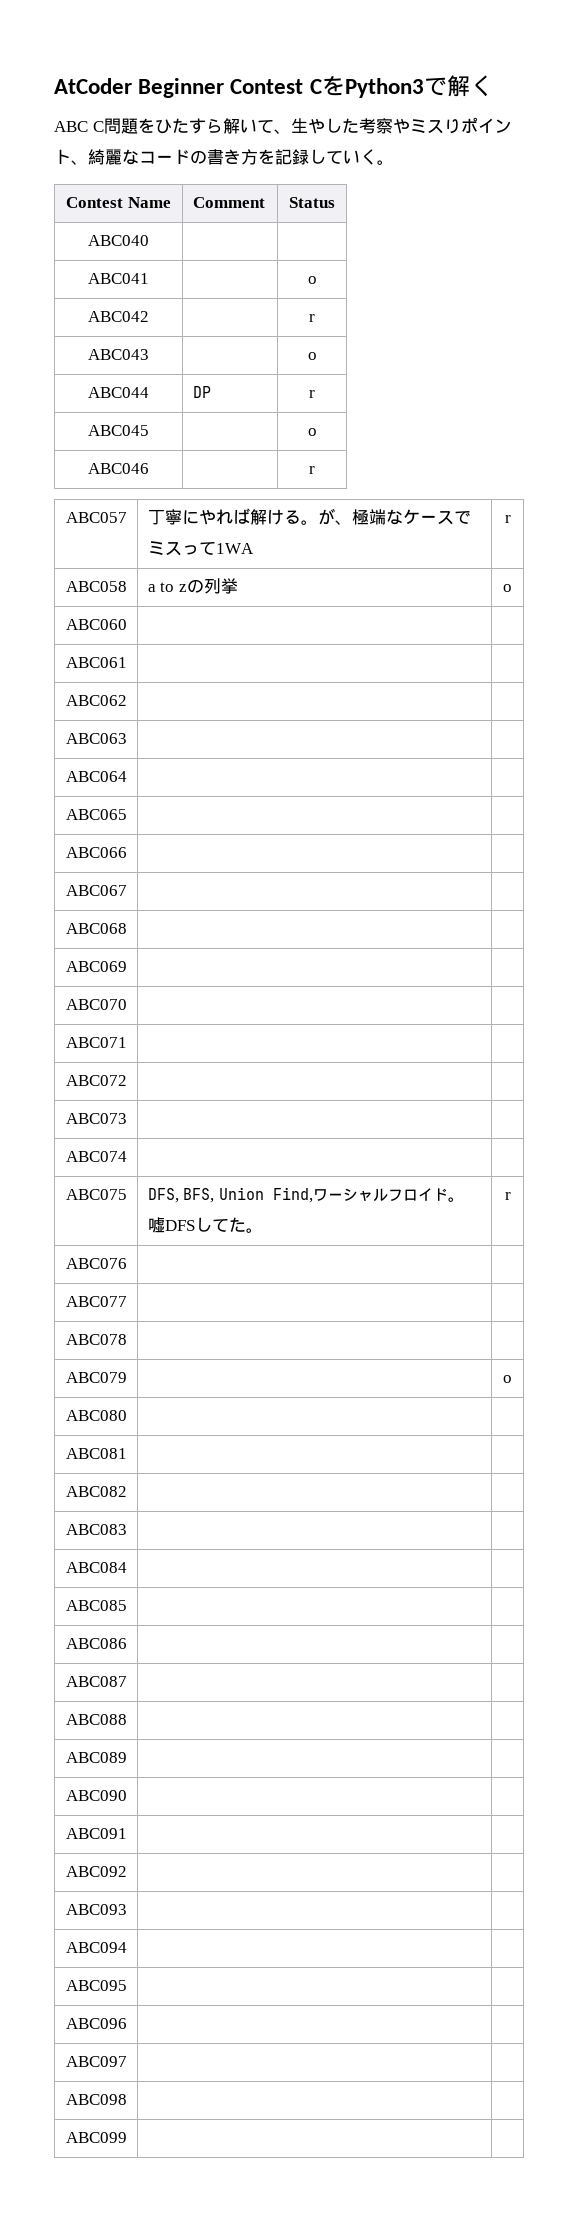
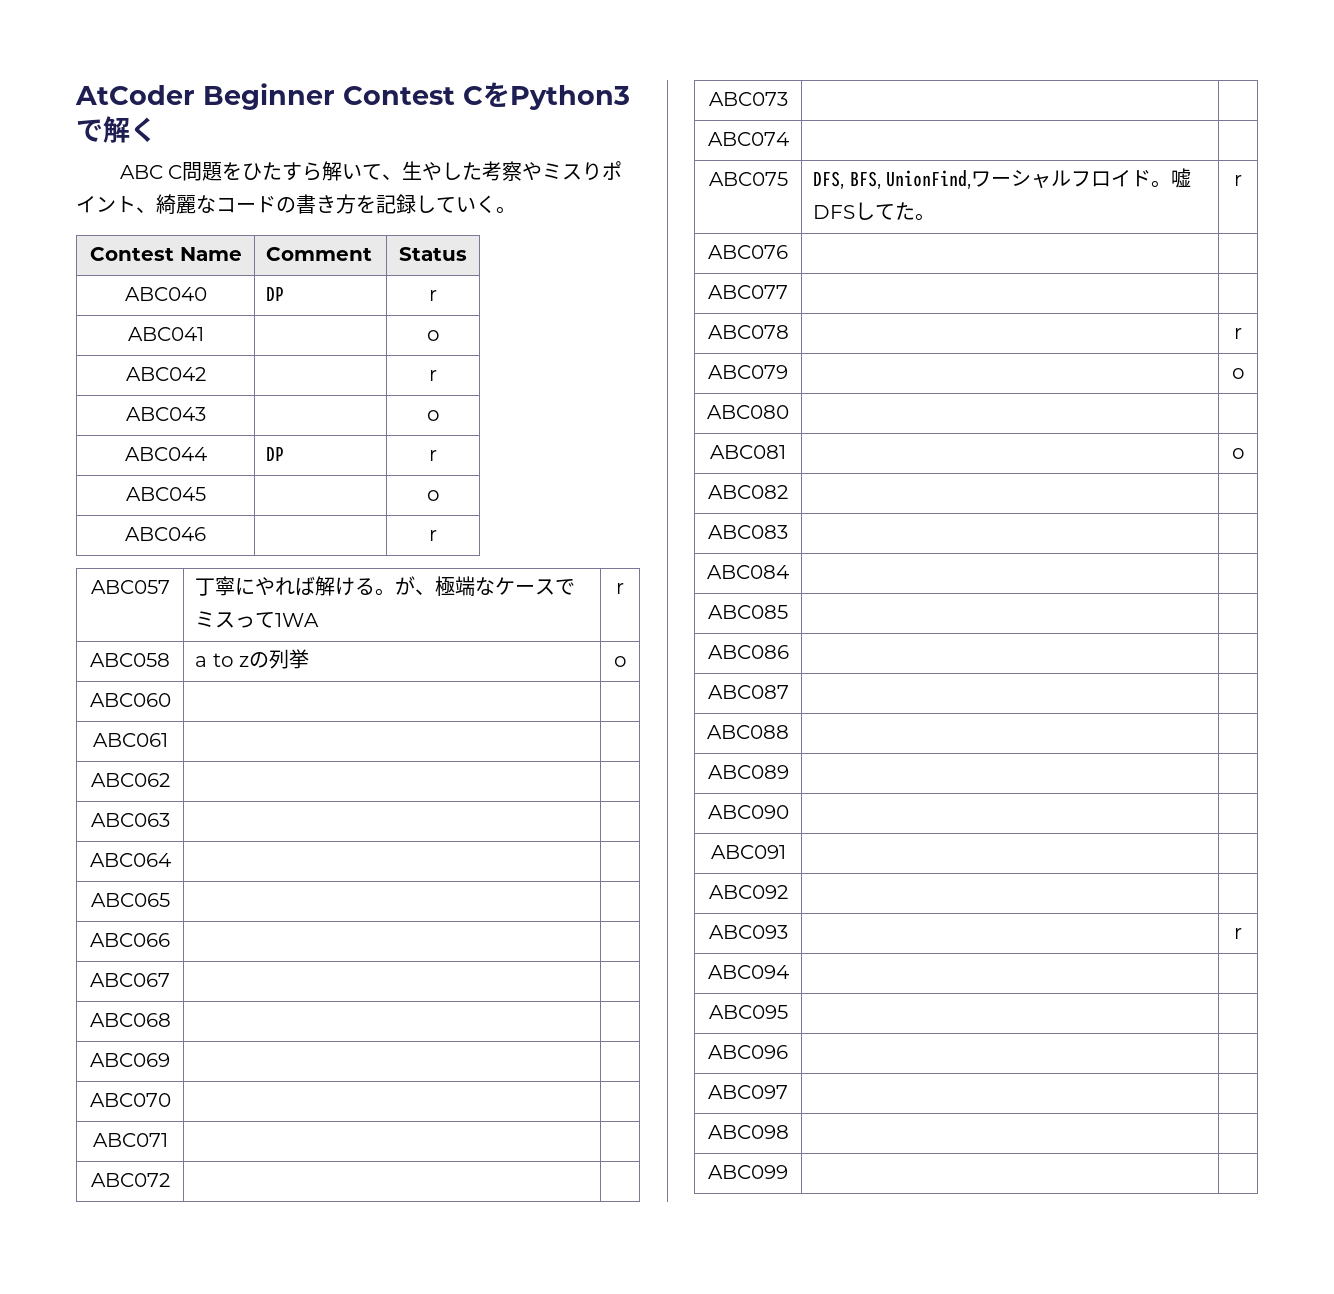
(149, 240) | -> [266,287,285,301] [429,290,437,301] DP | r
[219,1187,314,1203] Union Find, -> [886,170,972,189] UnionFind,
(127, 1339) none -> [1234,328,1242,339] r
(127, 1453) none -> [1231,448,1245,459] o
(127, 1909) none -> [1234,928,1242,939] r

